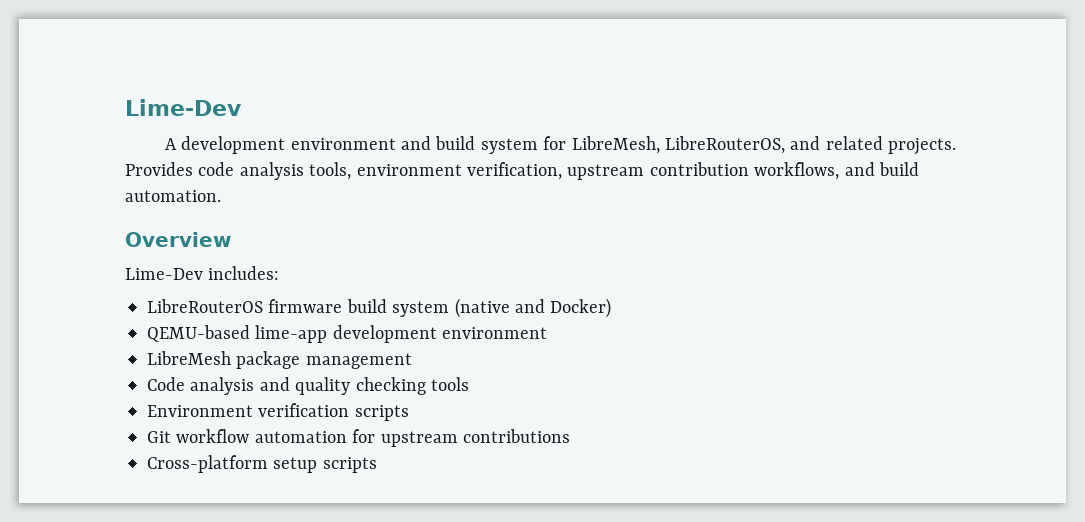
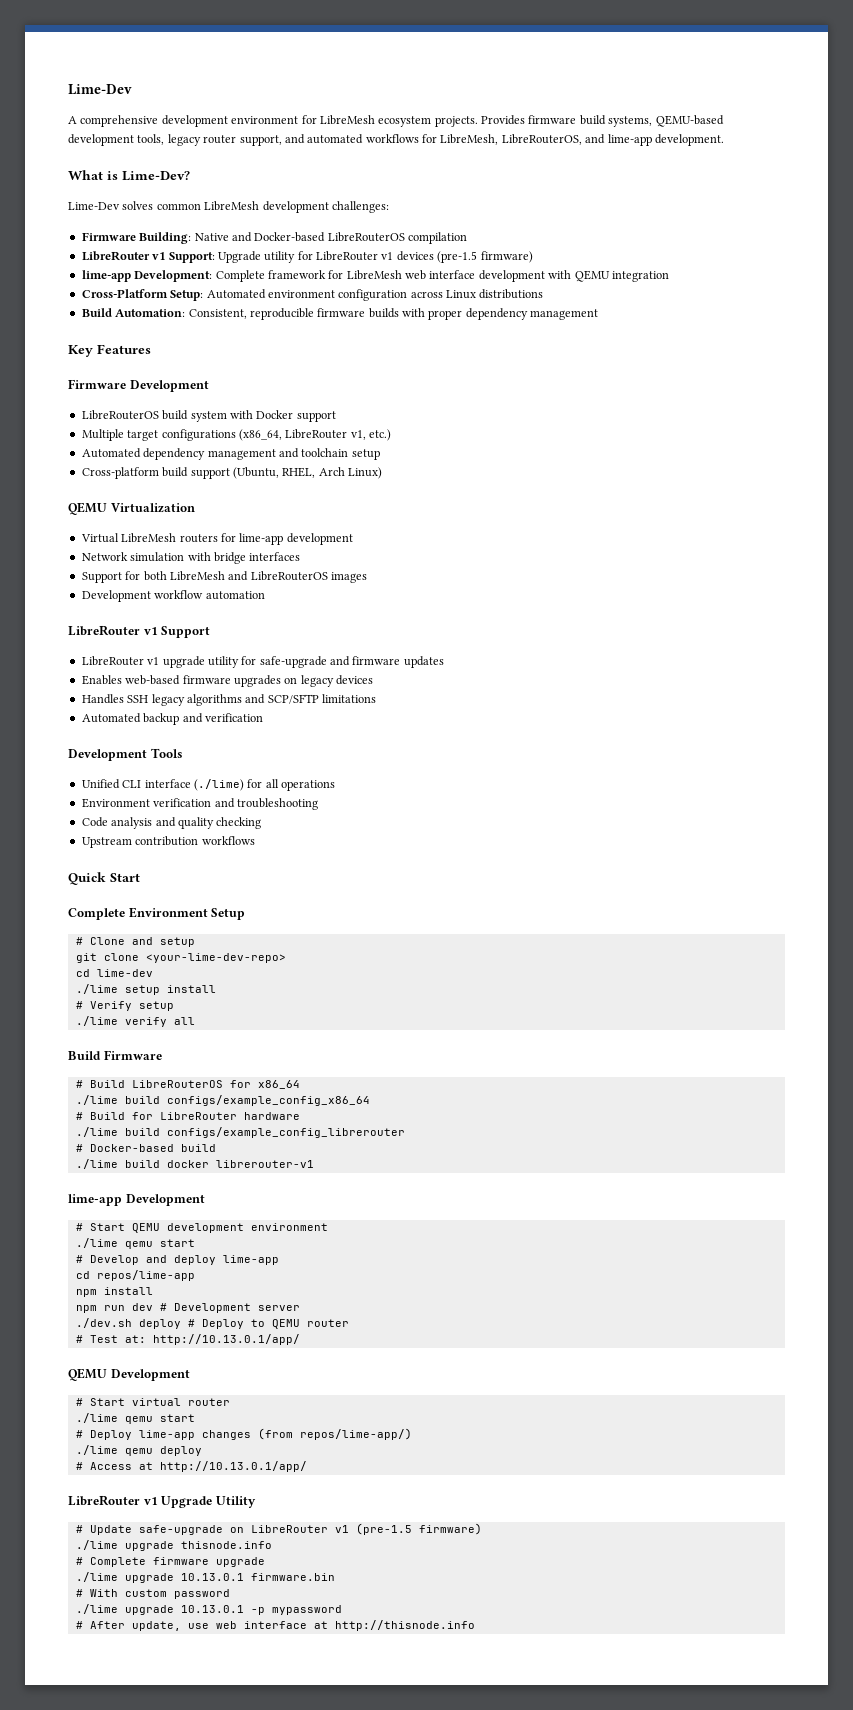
[181,136,957,155] [125,162,919,180] [125,190,221,202] [125,232,231,247] [125,266,280,280] [147,298,612,318] [147,325,548,343] [147,351,412,369] development environment and build system for LibreMesh, LibreRouterOS, and related projects. Provides code analysis tools, environment verification, upstream contribution workflows, and build automation. // Overview // Lime-Dev includes: // LibreRouterOS firmware build system (native and Docker) // QEMU-based lime-app development environment // LibreMesh package management -> [80,115,724,127] [68,134,724,146] [68,170,190,181] [68,201,389,213] [81,232,467,244] [81,251,533,263] [81,270,669,282] [81,289,544,301] [81,308,599,320] [68,344,151,357] [68,379,209,392] [81,410,336,422] [81,429,391,441] [81,448,380,460] [81,467,382,479] [68,502,195,515] [80,533,353,545] [81,552,301,564] [81,571,367,583] [81,590,265,602] [68,625,211,638] [81,656,444,668] [81,675,373,687] [81,694,376,706] [81,713,263,725] [68,748,183,761] [81,779,335,791] [81,798,318,810] comprehensive development environment for LibreMesh ecosystem projects. Provides firmware build systems, QEMU-based development tools, legacy router support, and automated workflows for LibreMesh, LibreRouterOS, and lime-app development. // What is Lime-Dev? // Lime-Dev solves common LibreMesh development challenges: // Firmware Building: Native and Docker-based LibreRouterOS compilation // LibreRouter v1 Support: Upgrade utility for LibreRouter v1 devices (pre-1.5 firmware) // lime-app Development: Complete framework for LibreMesh web interface development with QEMU integration // Cross-Platform Setup: Automated environment configuration across Linux distributions // Build Automation: Consistent, reproducible firmware builds with proper dependency management // Key Features // Firmware Development // LibreRouterOS build system with Docker support // Multiple target configurations (x86_64, LibreRouter v1, etc.) // Automated dependency management and toolchain setup // Cross-platform build support (Ubuntu, RHEL, Arch Linux) // QEMU Virtualization // Virtual LibreMesh routers for lime-app development // Network simulation with bridge interfaces // Support for both LibreMesh and LibreRouterOS images // Development workflow automation // LibreRouter v1 Support // LibreRouter v1 upgrade utility for safe-upgrade and firmware updates // Enables web-based firmware upgrades on legacy devices // Handles SSH legacy algorithms and SCP/SFTP limitations // Automated backup and verification // Development Tools // Unified CLI interface (./lime) for all operations // Environment verification and troubleshooting
[431,377,469,391] [147,403,409,421] [147,429,570,447] [147,455,377,473] tools // Environment verification scripts // Git workflow automation for upstream contributions // Cross-platform setup scripts -> [81,836,255,848] [68,872,140,885] [68,907,246,920] [75,937,195,947] [75,953,286,963] [75,969,153,977] [75,984,216,995] [75,1001,174,1011] [75,1016,195,1027] [68,1050,162,1060] [75,1080,300,1089] [75,1095,370,1106] [75,1112,300,1120] [75,1127,405,1138] [75,1144,216,1152] [75,1159,314,1169] [68,1194,205,1206] [75,1223,328,1233] [75,1238,195,1249] [75,1255,279,1265] [75,1270,195,1281] [75,1287,153,1297] [75,1303,300,1313] [75,1318,349,1329] [75,1334,300,1345] [68,1368,190,1381] [75,1398,230,1406] [75,1413,195,1424] [75,1428,412,1440] [75,1445,202,1456] [75,1461,307,1472] [68,1495,256,1508] [75,1523,482,1535] [75,1540,272,1551] [75,1557,265,1567] [75,1572,335,1583] [75,1589,230,1599] [75,1604,342,1615] [75,1620,475,1631] // Upstream contribution workflows // Quick Start // Complete Environment Setup // # Clone and setup // git clone <your-lime-dev-repo> // cd lime-dev // ./lime setup install // # Verify setup // ./lime verify all // Build Firmware // # Build LibreRouterOS for x86_64 // ./lime build configs/example_config_x86_64 // # Build for LibreRouter hardware // ./lime build configs/example_config_librerouter // # Docker-based build // ./lime build docker librerouter-v1 // lime-app Development // # Start QEMU development environment // ./lime qemu start // # Develop and deploy lime-app // cd repos/lime-app // npm install // npm run dev # Development server // ./dev.sh deploy # Deploy to QEMU router // # Test at: http://10.13.0.1/app/ // QEMU Development // # Start virtual router // ./lime qemu start // # Deploy lime-app changes (from repos/lime-app/) // ./lime qemu deploy // # Access at http://10.13.0.1/app/ // LibreRouter v1 Upgrade Utility // # Update safe-upgrade on LibreRouter v1 (pre-1.5 firmware) // ./lime upgrade thisnode.info // # Complete firmware upgrade // ./lime upgrade 10.13.0.1 firmware.bin // # With custom password // ./lime upgrade 10.13.0.1 -p mypassword // # After update, use web interface at http://thisnode.info

